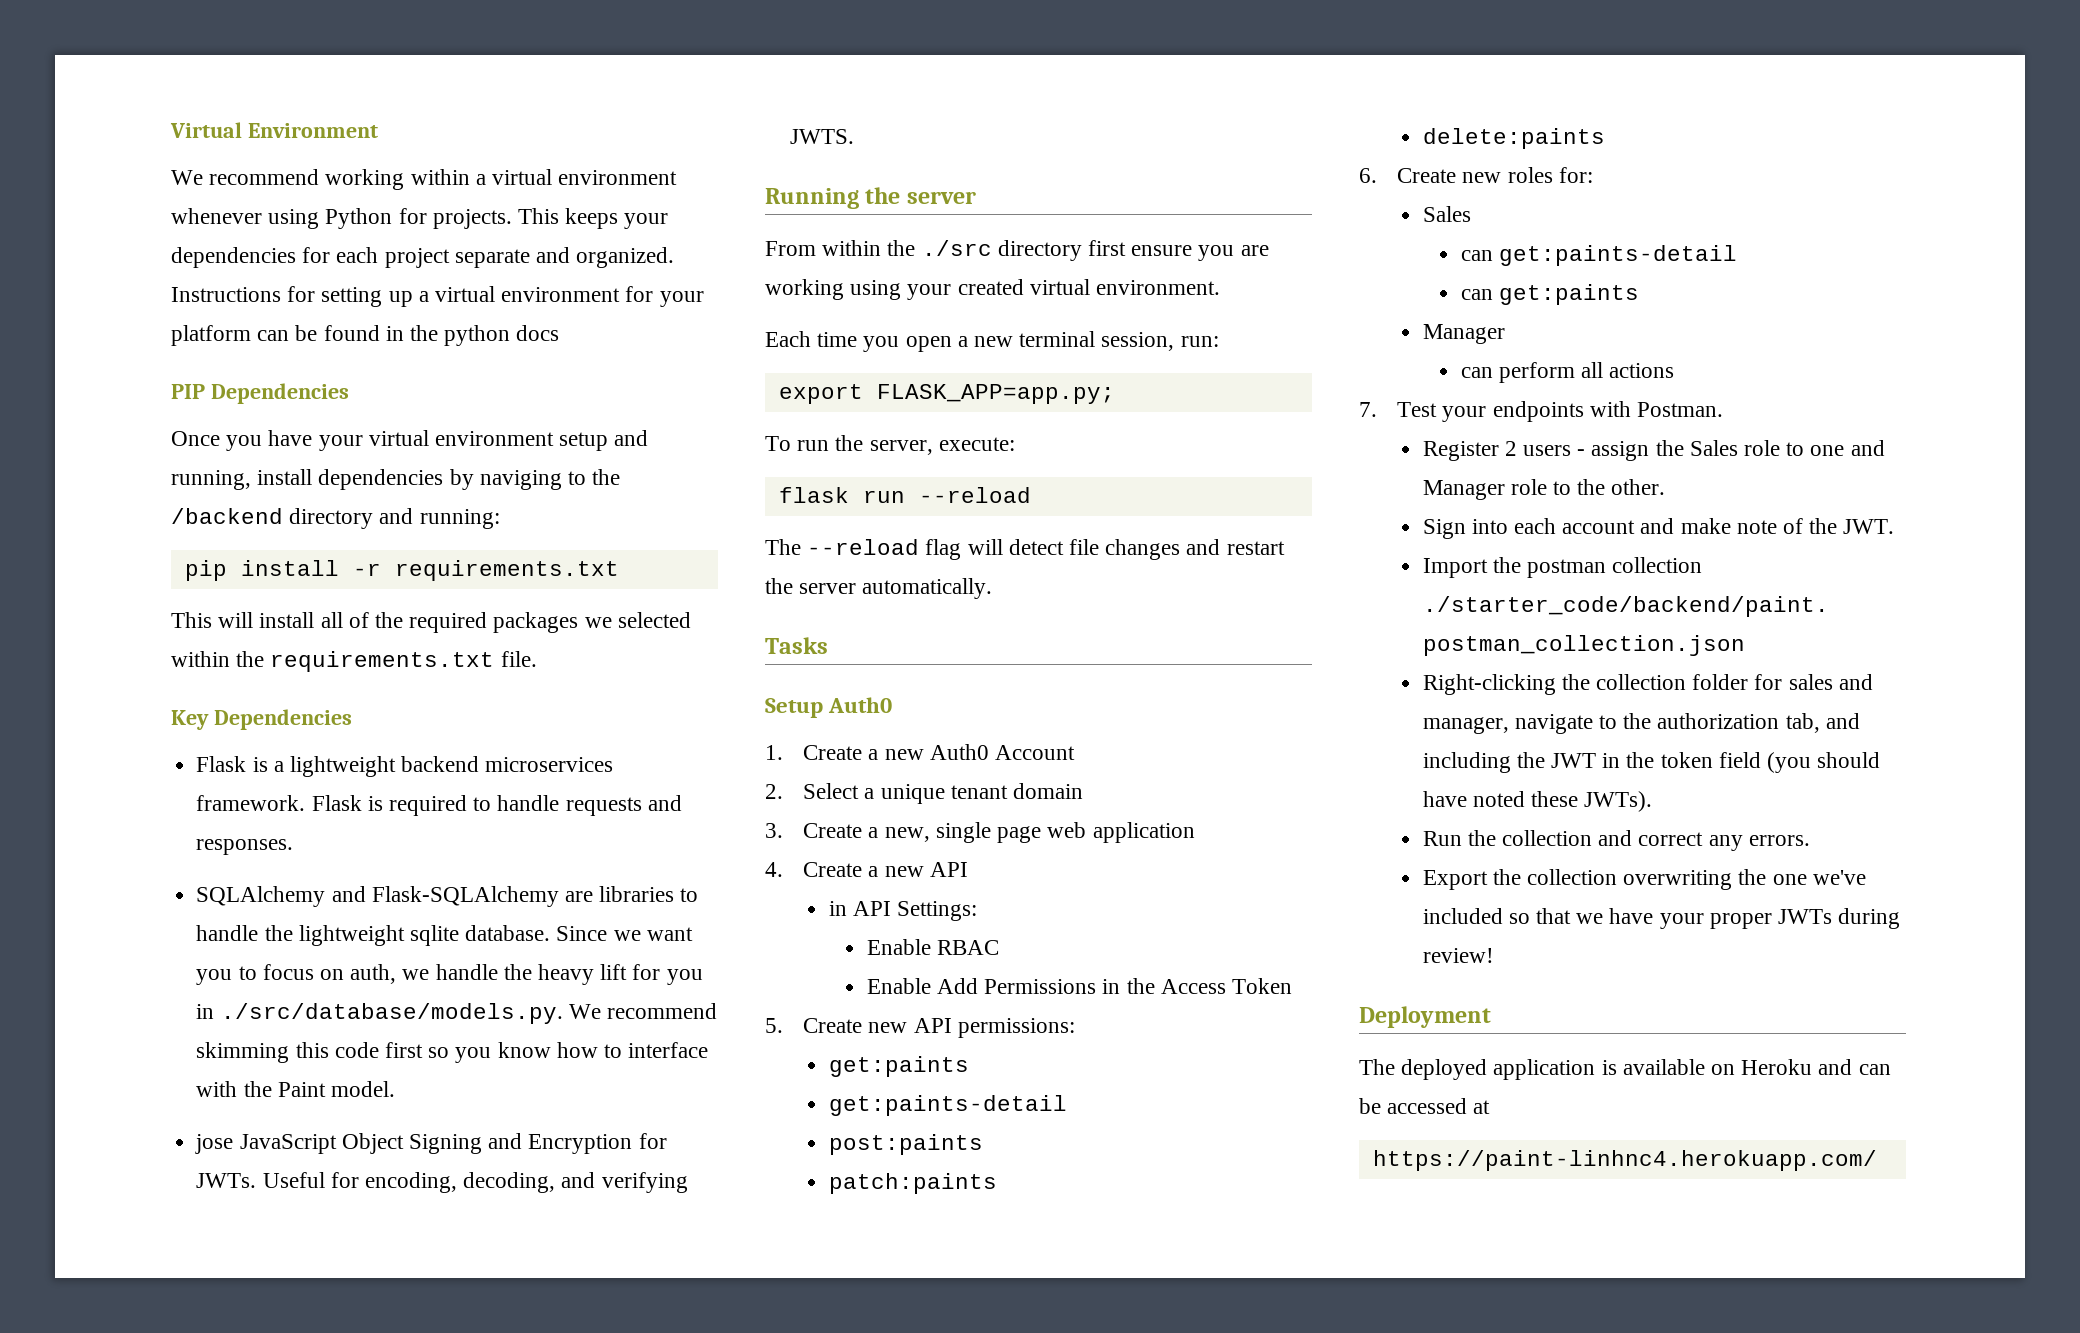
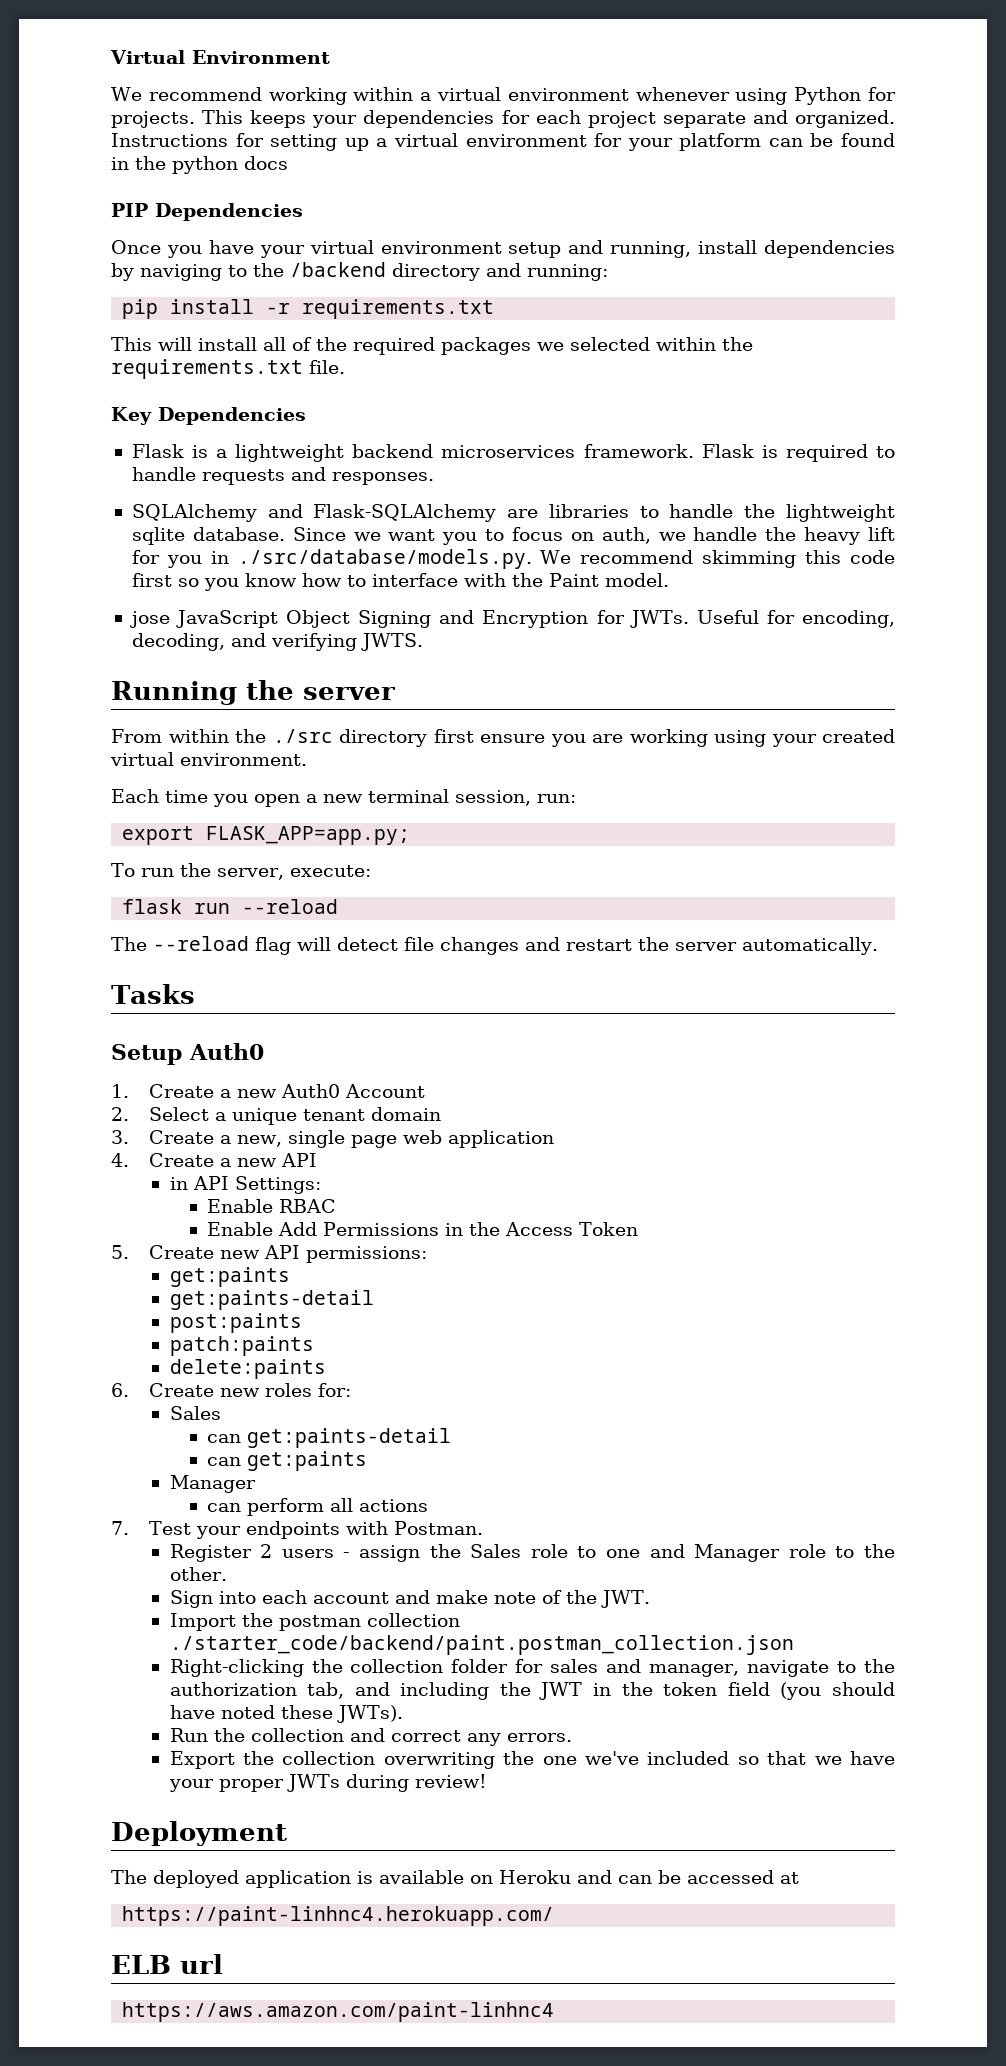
(1877, 1160) none -> [111,1954,223,1974] [122,2002,555,2022] // ELB url // https://aws.amazon.com/paint-linhnc4

